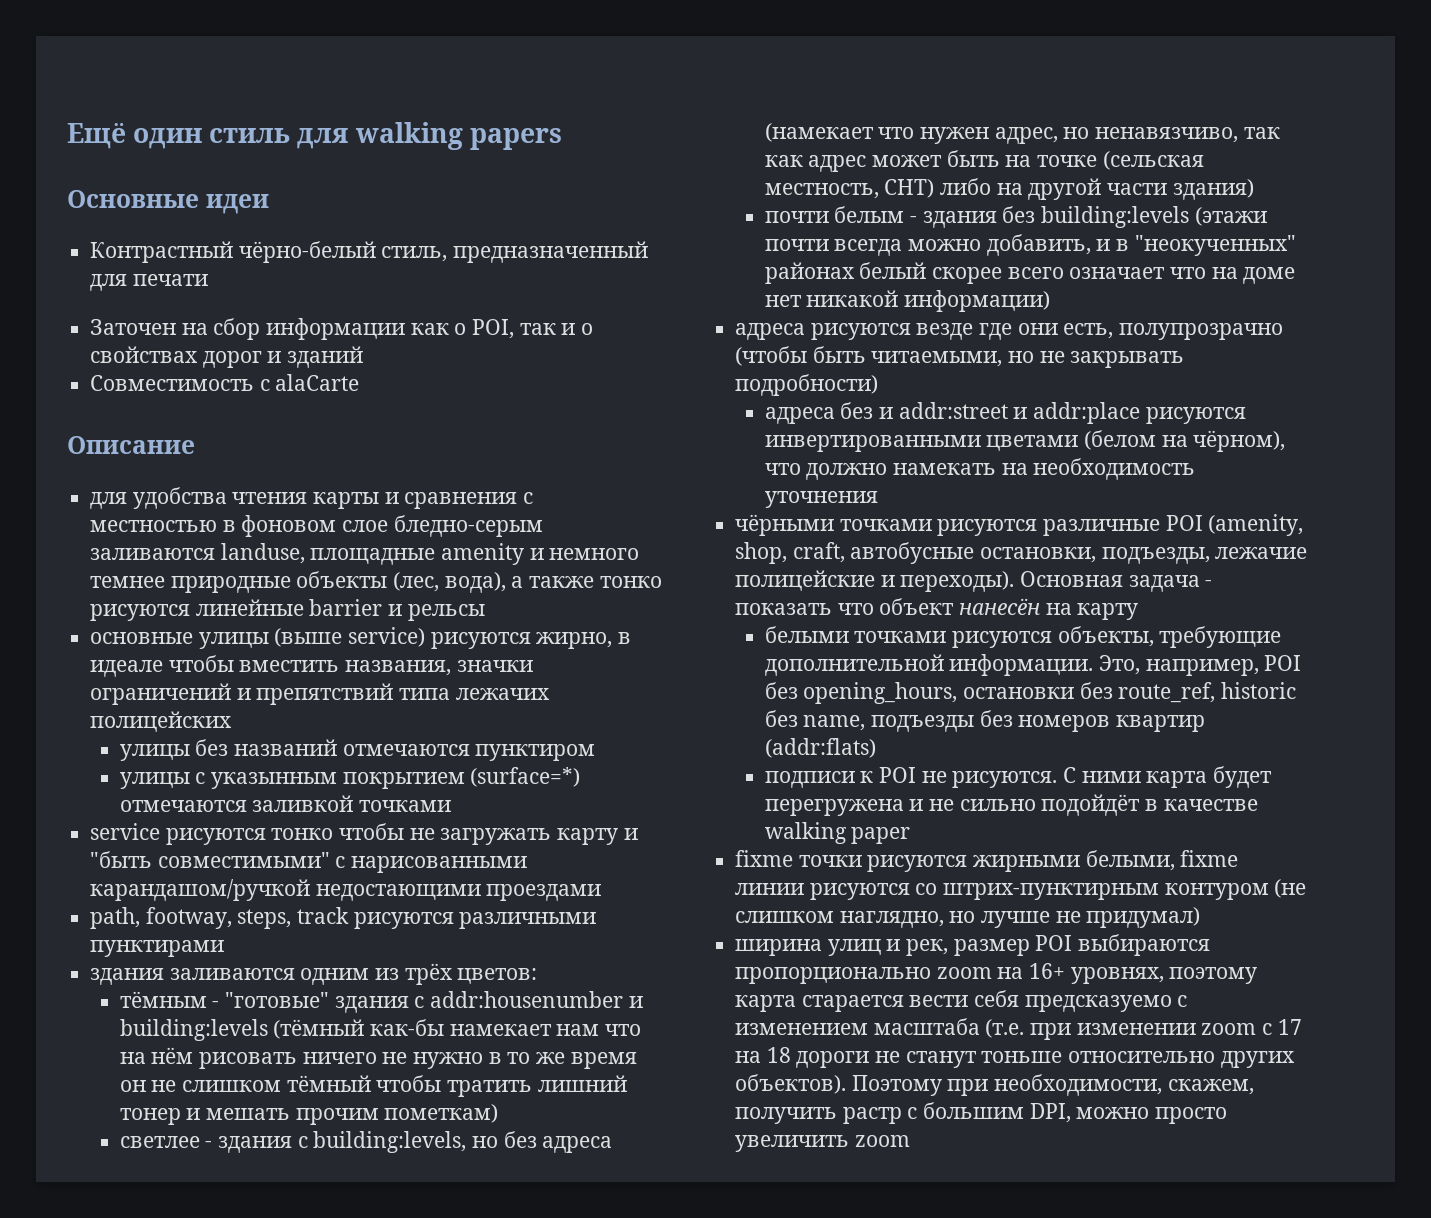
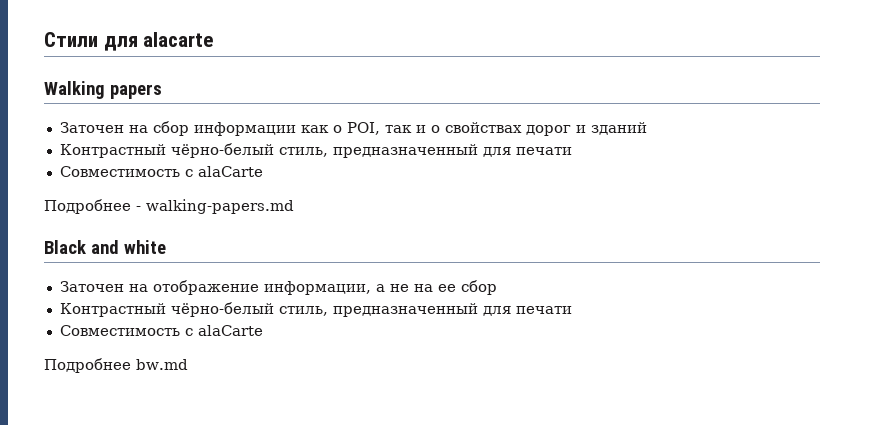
[67,122,562,150] [67,190,269,214] [90,241,649,263] [90,274,208,291] Ещё один стиль для walking papers // Основные идеи // Контрастный чёрно-белый стиль, предназначенный для печати -> [44,32,215,51] [44,81,162,99] Стили для alacarte // Walking papers
[90,374,360,391] [67,436,195,454] [90,487,534,509] [90,515,543,537] [90,543,640,565] [90,571,662,593] [90,599,485,621] [90,627,632,649] [90,655,533,677] [90,683,550,705] [90,711,233,732] [119,739,596,761] [119,767,581,789] [119,795,452,812] [90,823,638,845] [90,851,528,873] [90,879,602,901] [90,907,597,929] [90,940,225,957] [90,963,538,985] [119,991,643,1013] [119,1019,642,1041] [119,1047,637,1069] [119,1075,627,1097] [119,1104,499,1125] [119,1131,613,1153] [764,123,1280,144] [764,150,1204,172] [764,178,1254,200] [764,206,1267,228] [764,234,1296,256] [764,262,1296,284] [764,290,1051,312] [735,323,1284,340] [735,346,1185,368] [735,374,879,396] [764,402,1246,424] [764,430,1286,452] [764,458,1196,480] [764,491,878,508] [735,514,1304,536] [735,542,1308,564] [735,570,1213,592] [735,598,1139,620] [764,626,1282,648] [764,654,1302,676] [764,682,1297,704] [764,710,1206,732] [764,738,876,758] [764,766,1273,788] [764,794,1258,816] [764,822,911,844] [735,850,1239,872] [735,879,1307,900] [735,907,1201,928] [735,934,1211,956] [735,963,1258,984] [735,990,1188,1012] [735,1018,1302,1040] [735,1047,1295,1068] [735,1074,1254,1096] [735,1102,1228,1124] [735,1135,910,1152] Совместимость с alaCarte // Описание // для удобства чтения карты и сравнения с местностью в фоновом слое бледно-серым заливаются landuse, площадные amenity и немного темнее природные объекты (лес, вода), а также тонко рисуются линейные barrier и рельсы // основные улицы (выше service) рисуются жирно, в идеале чтобы вместить названия, значки ограничений и препятствий типа лежачих полицейских // улицы без названий отмечаются пунктиром // улицы с указынным покрытием (surface=*) отмечаются заливкой точками // service рисуются тонко чтобы не загружать карту и "быть совместимыми" с нарисованными карандашом/ручкой недостающими проездами // path, footway, steps, track рисуются различными пунктирами // здания заливаются одним из трёх цветов: // тёмным - "готовые" здания с addr:housenumber и building:levels (тёмный как-бы намекает нам что на нём рисовать ничего не нужно в то же время он не слишком тёмный чтобы тратить лишний тонер и мешать прочим пометкам) // светлее - здания с building:levels, но без адреса (намекает что нужен адрес, но ненавязчиво, так как адрес может быть на точке (сельская местность, СНТ) либо на другой части здания) // почти белым - здания без building:levels (этажи почти всегда можно добавить, и в "неокученных" районах белый скорее всего означает что на доме нет никакой информации) // адреса рисуются везде где они есть, полупрозрачно (чтобы быть читаемыми, но не закрывать подробности) // адреса без и addr:street и addr:place рисуются инвертированными цветами (белом на чёрном), что должно намекать на необходимость уточнения // чёрными точками рисуются различные POI (amenity, shop, craft, автобусные остановки, подъезды, лежачие полицейские и переходы). Основная задача - показать что объект нанесён на карту // белыми точками рисуются объекты, требующие дополнительной информации. Это, например, POI без opening_hours, остановки без route_ref, historic без name, подъезды без номеров квартир (addr:flats) // подписи к POI не рисуются. С ними карта будет перегружена и не сильно подойдёт в качестве walking paper // fixme точки рисуются жирными белыми, fixme линии рисуются со штрих-пунктирным контуром (не слишком наглядно, но лучше не придумал) // ширина улиц и рек, размер POI выбираются пропорционально zoom на 16+ уровнях, поэтому карта старается вести себя предсказуемо с изменением масштаба (т.е. при изменении zoom с 17 на 18 дороги не станут тоньше относительно других объектов). Поэтому при необходимости, скажем, получить растр с большим DPI, можно просто увеличить zoom -> [59,143,572,158] [59,166,263,177] [44,199,294,214] [44,240,166,254] [59,280,497,295] [59,302,572,317] [59,325,263,336] [44,358,188,373] Контрастный чёрно-белый стиль, предназначенный для печати // Совместимость с alaCarte // Подробнее - walking-papers.md // Black and white // Заточен на отображение информации, а не на ее сбор // Контрастный чёрно-белый стиль, предназначенный для печати // Совместимость с alaCarte // Подробнее bw.md

